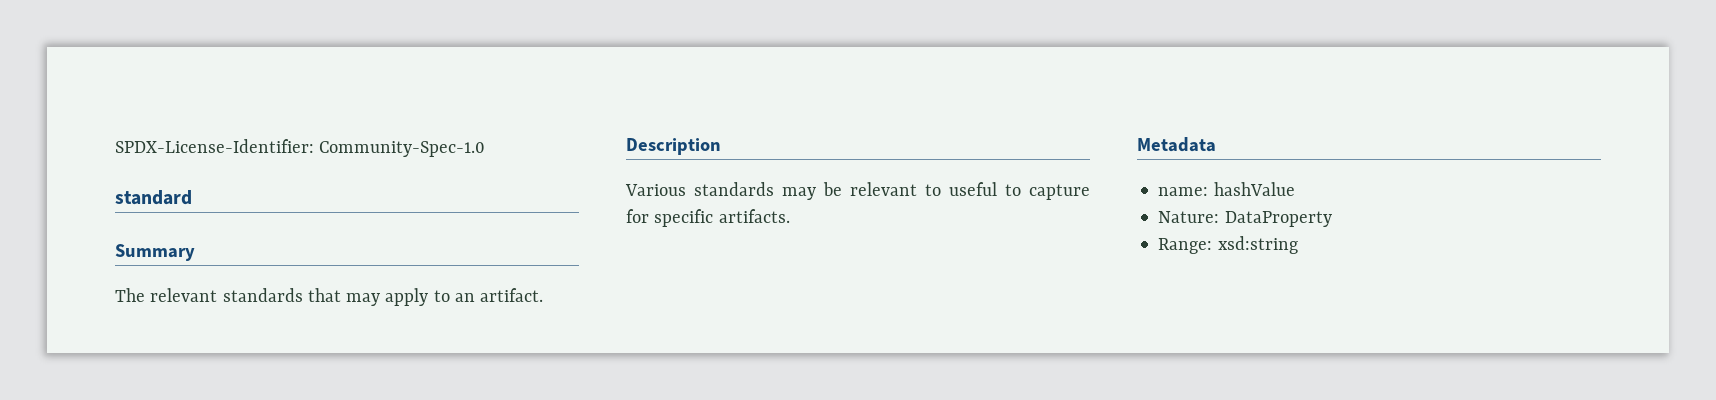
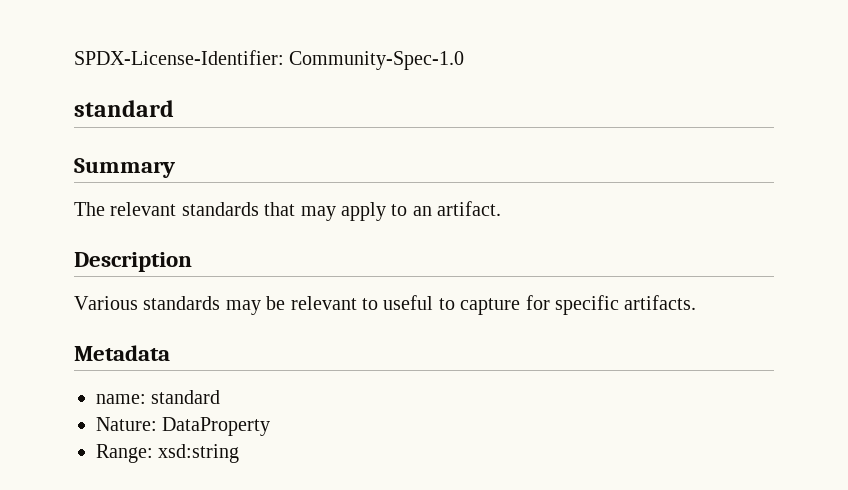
[1213,182,1295,196] hashValue -> [151,390,221,404] standard

